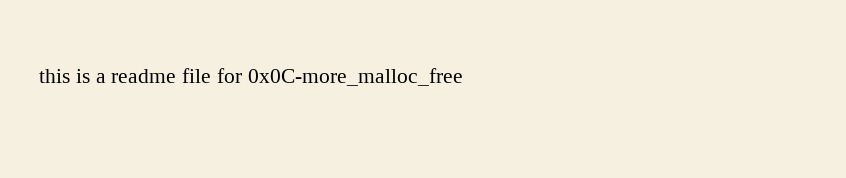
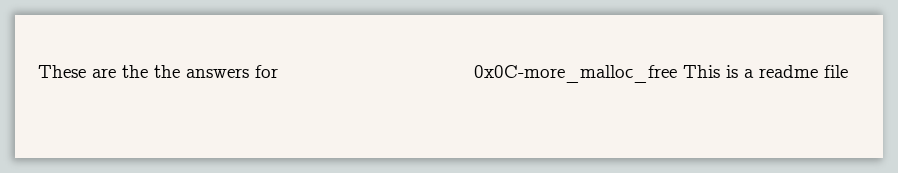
[39,69,70,83] this -> [38,65,720,83] These are the the answers for 0x0C-more_malloc_free This
[217,68,463,86] for 0x0C-more_malloc_free -> (848, 71) none

